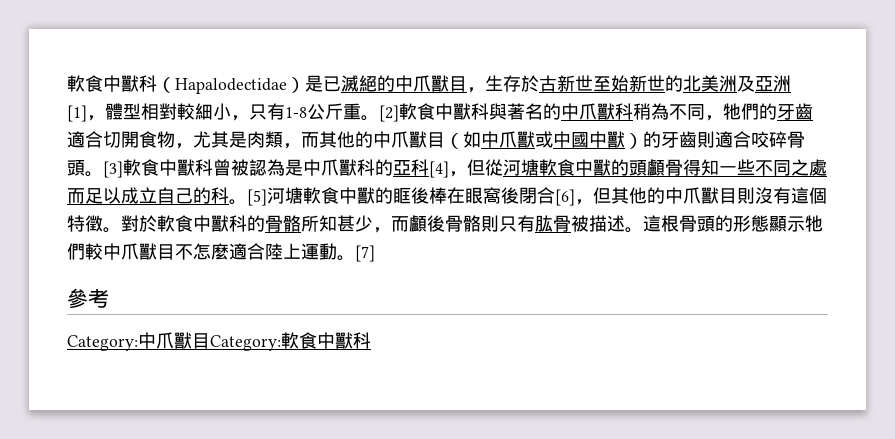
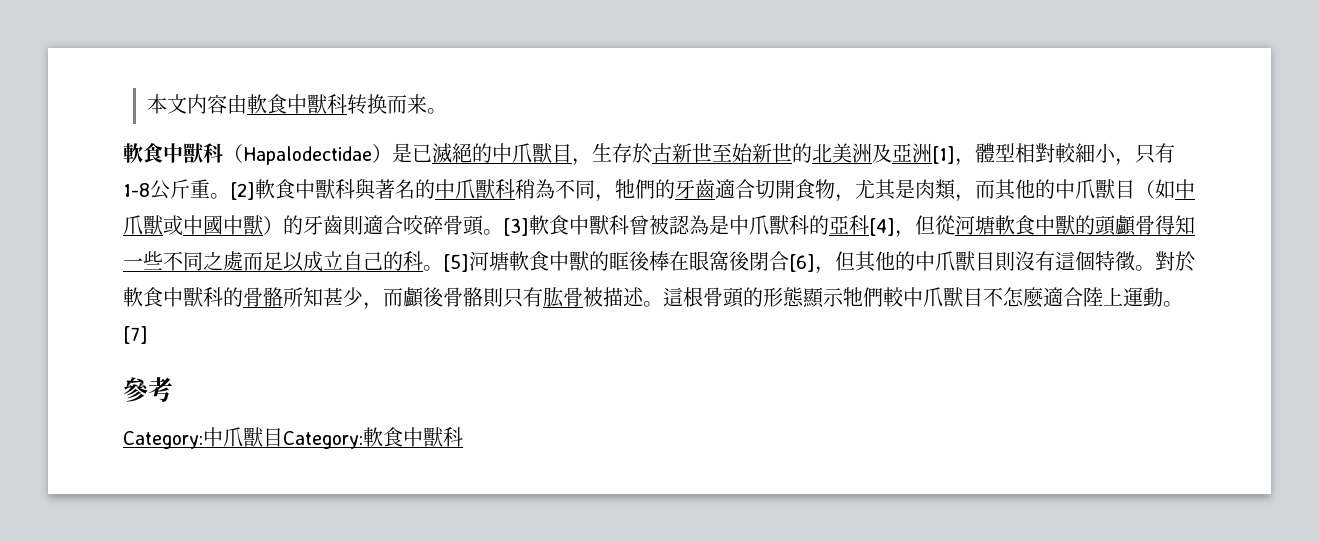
(67, 83) none -> [146,94,447,115] 本文内容由軟食中獸科转换而来。 //

